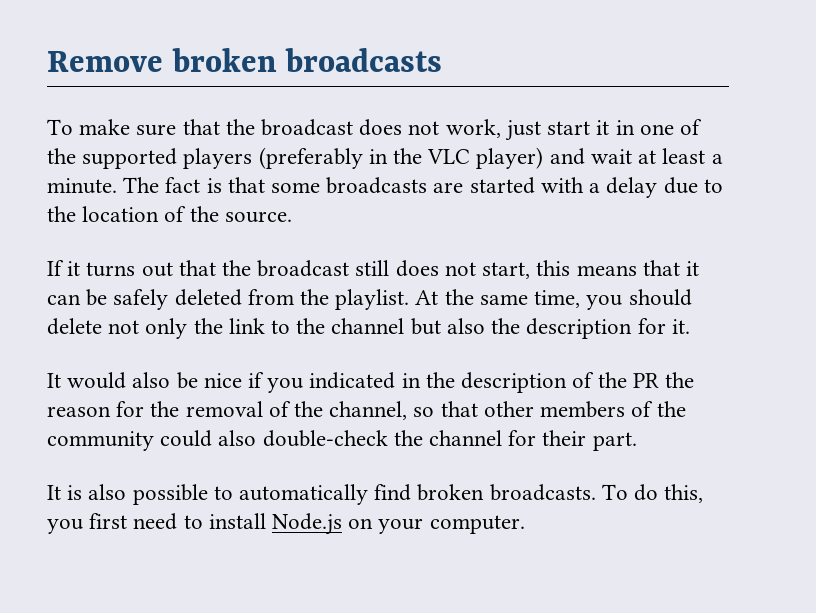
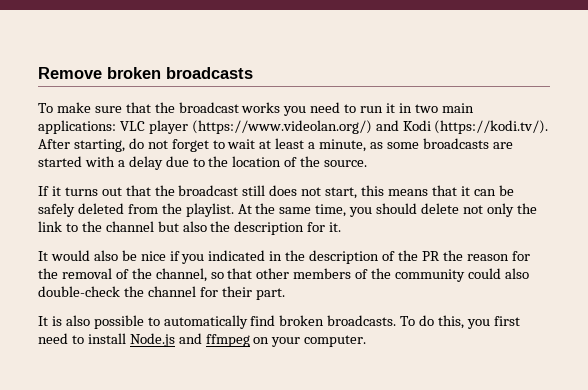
[359,119,702,141] [47,147,723,169] [47,177,265,194] does not work, just start it in one of the supported players (preferably in the VLC player) and wait at least a minute. The fact is that -> [241,102,474,116] [38,120,549,134] [38,138,384,152] works you need to run it in two main applications: VLC player (https://www.videolan.org/) and Kodi (https://kodi.tv/). After starting, do not forget to wait at least a minute, as
(343, 524) none -> [178,333,250,347] and ffmpeg

